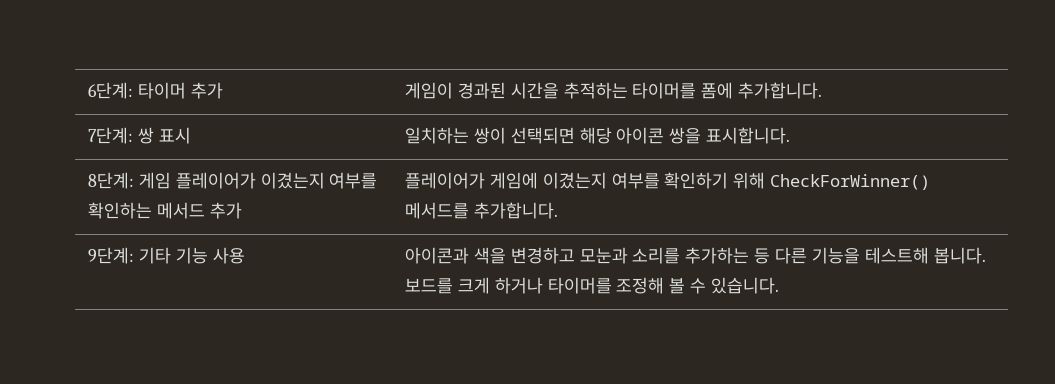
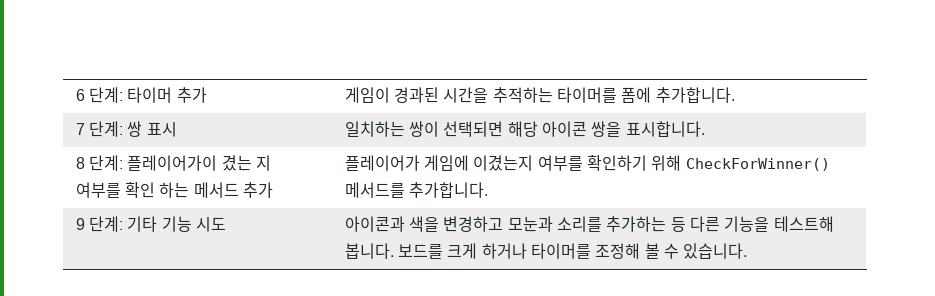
[87,82,133,99] 6단계: -> [75,87,124,103] 6 단계:
[87,127,133,144] 7단계: -> [75,121,124,137] 7 단계:
[87,172,378,189] [87,202,152,219] 8단계: 게임 플레이어가 이겼는지 여부를 확인하는 -> [75,155,271,171] [75,182,190,198] 8 단계: 플레이어가이 겼는 지 여부를 확인 하는
[87,247,134,264] 9단계: -> [75,216,124,232] 9 단계:
[212,247,245,264] 사용 -> [195,217,226,232] 시도

